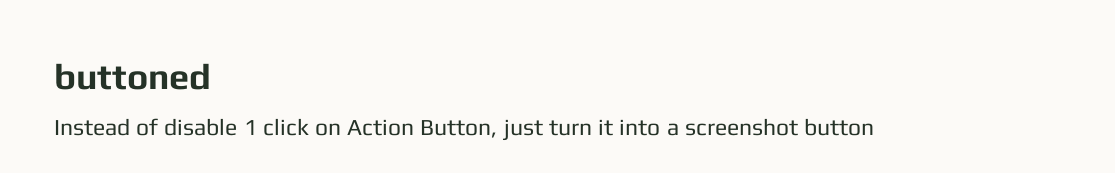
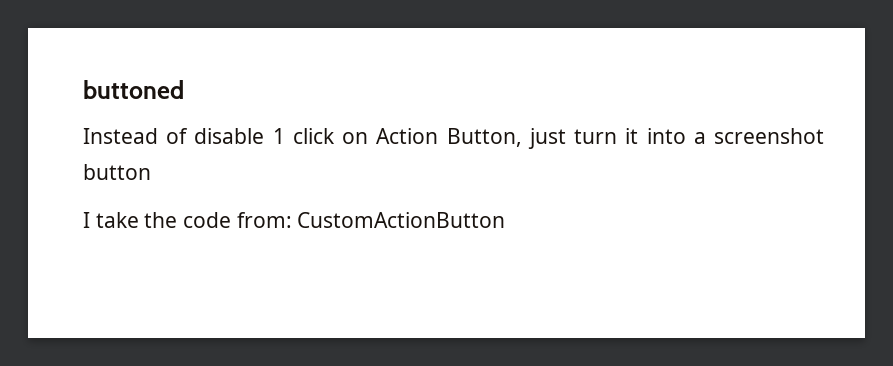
(874, 127) none -> [83,212,506,228] // I take the code from: CustomActionButton

